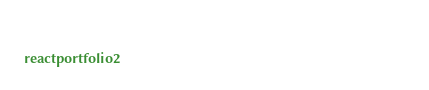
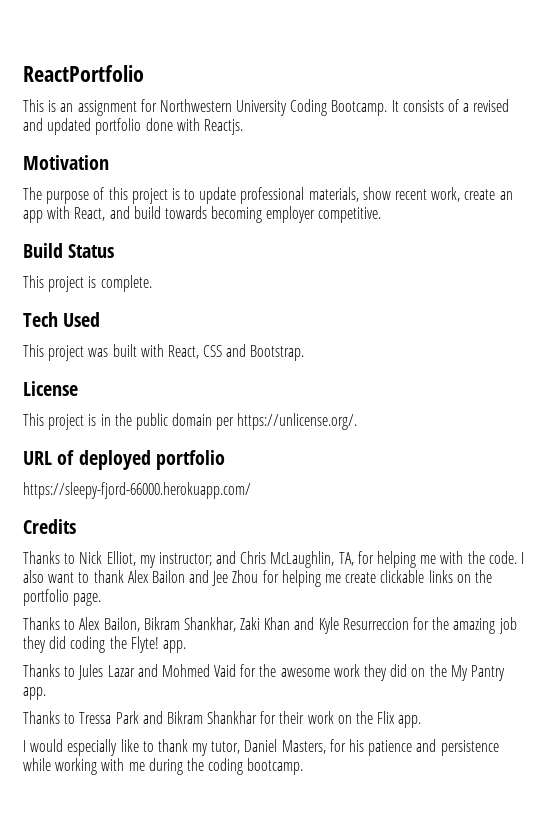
[24,52,120,67] reactportfolio2 -> [23,65,144,82] [23,99,510,116] [23,118,243,135] [23,155,109,170] [23,187,513,204] [23,206,382,223] [23,243,115,258] [23,275,152,292] [23,312,101,327] [23,344,305,361] [23,381,78,396] [23,413,358,430] [23,450,225,470] [23,482,251,499] [23,519,76,534] [23,551,524,568] [23,570,492,587] [23,589,102,606] [23,617,517,634] [23,636,186,653] [23,664,505,681] [23,687,46,700] [23,711,422,728] [23,739,499,756] [23,758,304,775] ReactPortfolio // This is an assignment for Northwestern University Coding Bootcamp. It consists of a revised and updated portfolio done with Reactjs. // Motivation // The purpose of this project is to update professional materials, show recent work, create an app with React, and build towards becoming employer competitive. // Build Status // This project is complete. // Tech Used // This project was built with React, CSS and Bootstrap. // License // This project is in the public domain per https://unlicense.org/. // URL of deployed portfolio // https://sleepy-fjord-66000.herokuapp.com/ // Credits // Thanks to Nick Elliot, my instructor; and Chris McLaughlin, TA, for helping me with the code. I also want to thank Alex Bailon and Jee Zhou for helping me create clickable links on the portfolio page. // Thanks to Alex Bailon, Bikram Shankhar, Zaki Khan and Kyle Resurreccion for the amazing job they did coding the Flyte! app. // Thanks to Jules Lazar and Mohmed Vaid for the awesome work they did on the My Pantry app. // Thanks to Tressa Park and Bikram Shankhar for their work on the Flix app. // I would especially like to thank my tutor, Daniel Masters, for his patience and persistence while working with me during the coding bootcamp.

